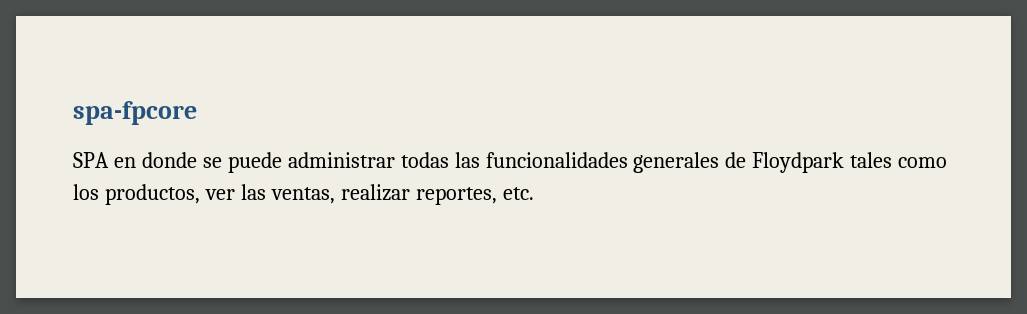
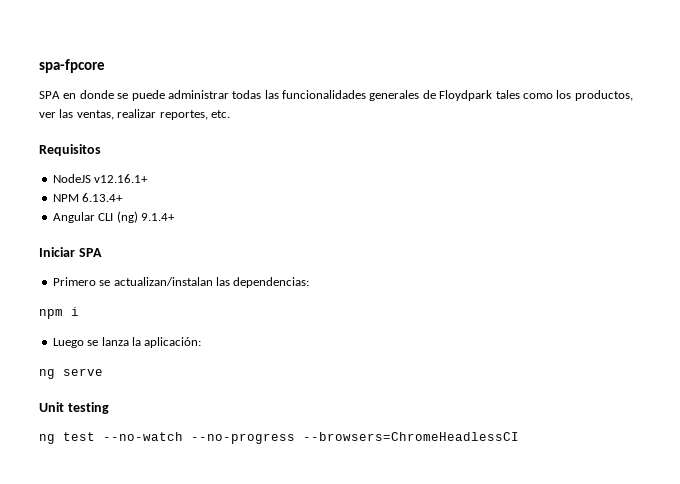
(534, 193) none -> [39,144,101,156] [52,174,149,183] [52,193,124,202] [52,211,175,223] [39,247,102,257] [52,277,310,288] [39,307,79,319] [52,337,202,348] [39,368,103,379] [39,402,109,414] [39,432,519,444] // Requisitos // NodeJS v12.16.1+ // NPM 6.13.4+ // Angular CLI (ng) 9.1.4+ // Iniciar SPA // Primero se actualizan/instalan las dependencias: // npm i // Luego se lanza la aplicación: // ng serve // Unit testing // ng test --no-watch --no-progress --browsers=ChromeHeadlessCI

